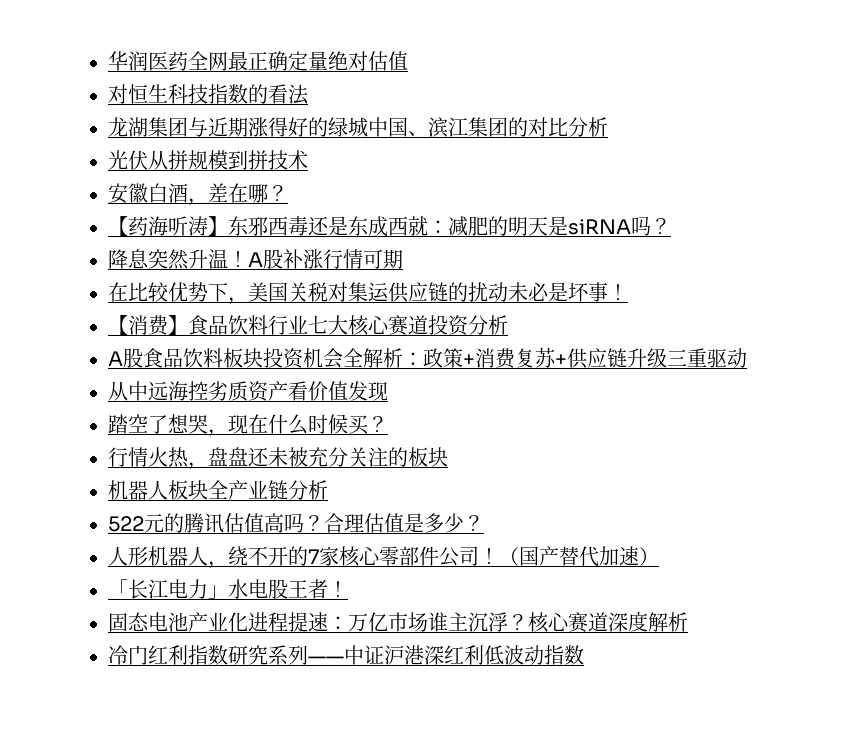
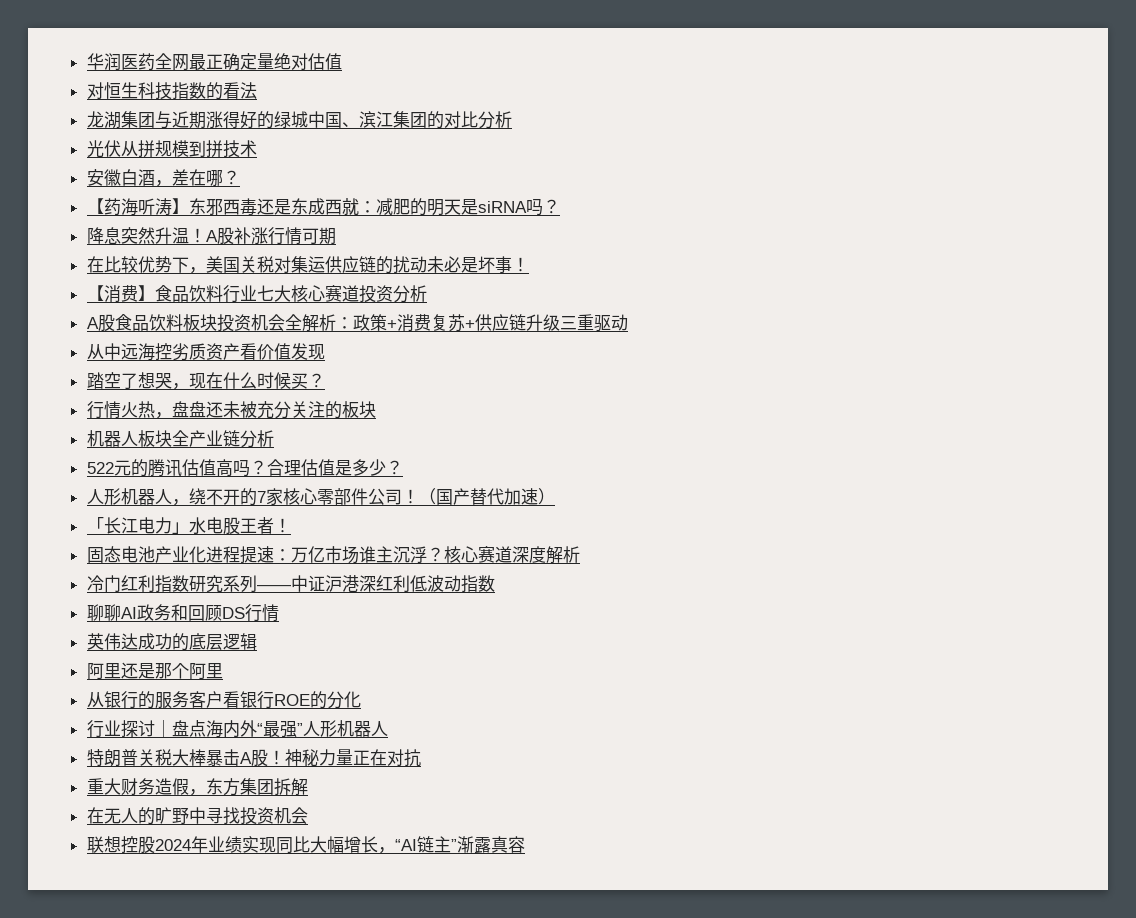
(584, 655) none -> [86,604,279,622] [86,633,257,651] [86,662,223,680] [86,691,361,709] [86,720,388,738] [86,749,421,767] [86,778,308,796] [86,807,308,825] [86,836,525,854] // 聊聊AI政务和回顾DS行情 // 英伟达成功的底层逻辑 // 阿里还是那个阿里 // 从银行的服务客户看银行ROE的分化 // 行业探讨｜盘点海内外“最强”人形机器人 // 特朗普关税大棒暴击A股！神秘力量正在对抗 // 重大财务造假，东方集团拆解 // 在无人的旷野中寻找投资机会 // 联想控股2024年业绩实现同比大幅增长，“AI链主”渐露真容

